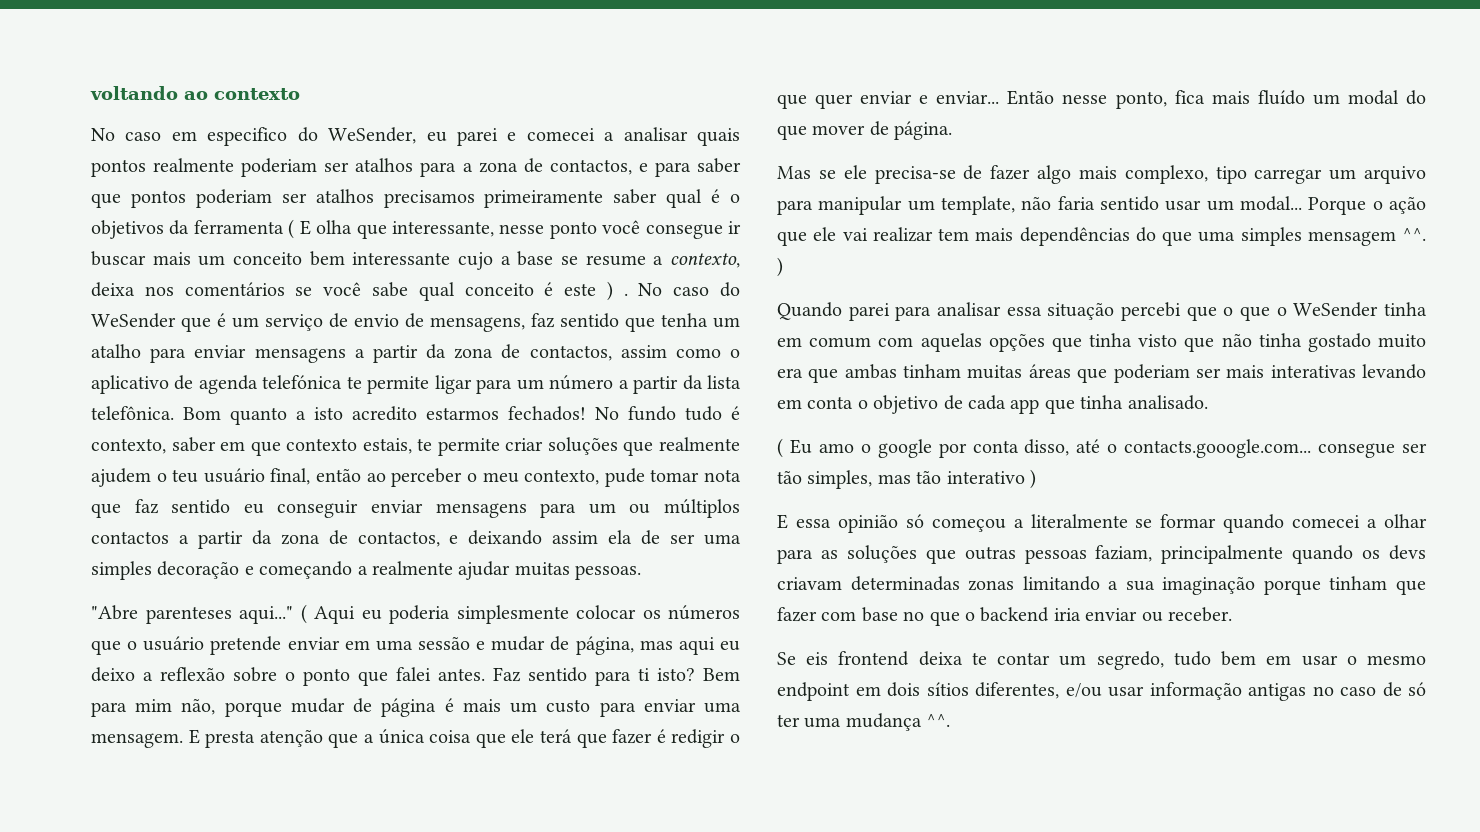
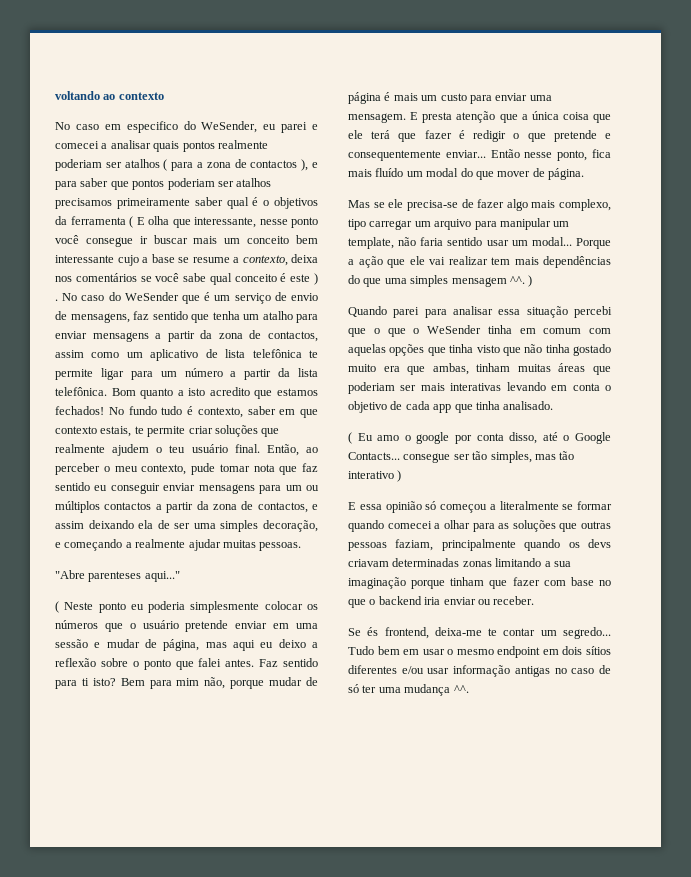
(414, 165) none -> [163,159,168,171] (
[549,159,632,175] contactos, -> [250,159,309,171] contactos ),
[730,349,740,358] o -> [126,352,143,358] um
[198,375,343,394] agenda telefónica -> [225,349,302,358] lista telefônica
[426,407,499,420] estarmos -> [254,388,319,399] que estamos
[270,468,362,485] final, então -> [234,444,299,456] final. Então,
[468,530,599,545] deixando assim -> [55,520,134,529] assim deixando
[157,561,240,579] decoração -> [263,520,318,532] decoração,
[300,604,355,624] ( Aqui -> [55,601,126,613] // ( Neste ponto
[815,91,929,109] quer enviar e -> [553,130,611,142] [348,150,441,161] pretende e consequentemente
[1372,201,1383,210] o -> [348,259,354,265] a
[844,364,897,379] ambas -> [432,363,469,375] ambas,
[1124,439,1312,458] contacts.gooogle.com... -> [575,432,611,444] [348,452,400,460] Google Contacts...
[806,651,963,666] eis frontend deixa -> [367,627,482,639] és frontend, deixa-me
[1096,651,1211,670] segredo, tudo -> [563,627,611,639] [348,646,374,655] segredo... Tudo
[975,682,1059,699] diferentes, -> [348,665,397,674] diferentes

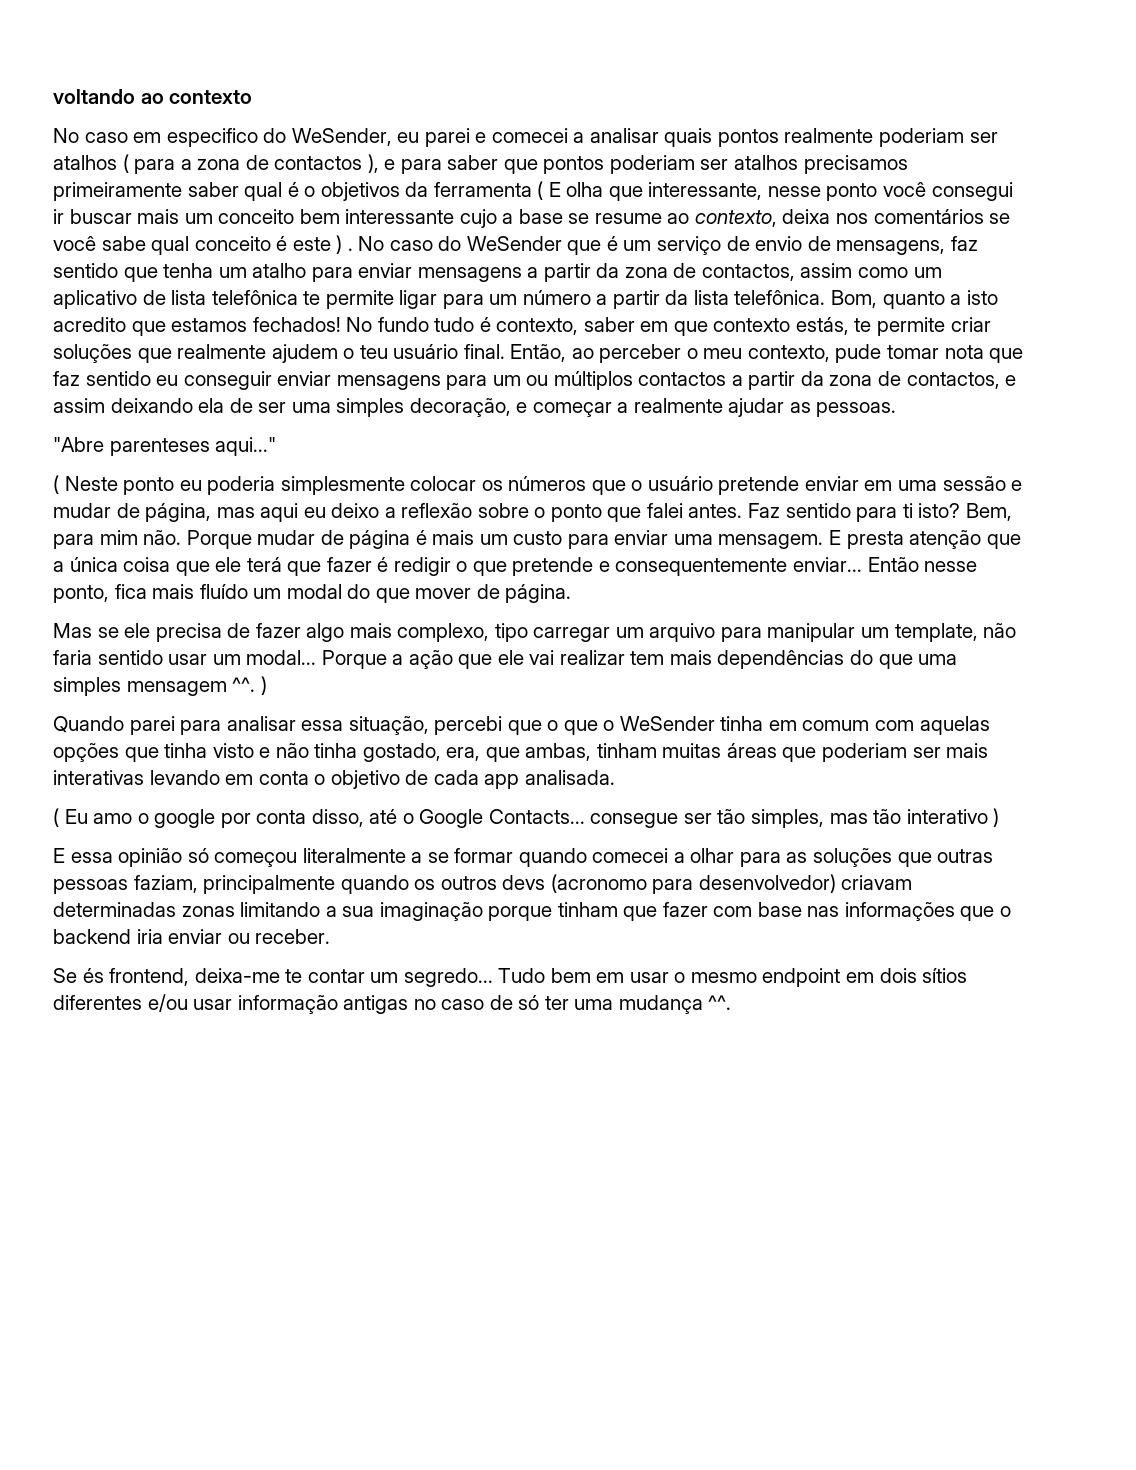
[85,237,133,247] consegue -> [931,182,1013,201] consegui
[233,257,239,263] a -> [667,213,690,224] ao
[111,388,136,396] Bom -> [831,290,878,308] Bom,
[100,426,132,437] estais, -> [795,317,849,335] estás,
[64,539,123,551] começando -> [532,402,612,417] começar
[222,540,256,548] muitas -> [789,402,811,413] as
[120,678,145,686] Bem -> [965,503,1012,521] Bem,
[204,677,265,689] não, porque -> [143,530,252,549] não. Porque
[406,200,458,211] precisa-se -> [155,623,222,642] precisa
[526,306,568,318] situação -> [348,716,429,735] situação,
[502,347,521,356] que -> [259,747,271,758] e
[573,344,611,356] [348,364,400,372] gostado muito era -> [362,743,481,762] gostado, era,
[454,401,554,413] que tinha analisado. -> [524,770,615,785] analisada.
[489,501,559,510] a literalmente -> [302,848,423,863] literalmente a
[588,539,611,548] devs -> [440,874,836,894] outros devs (acronomo para desenvolvedor)
[599,580,611,586] no -> [807,902,955,921] nas informações

